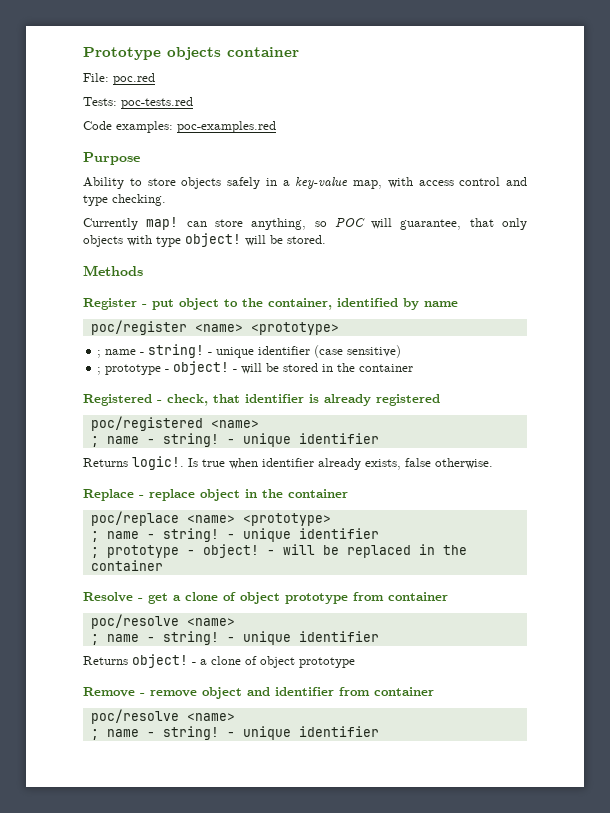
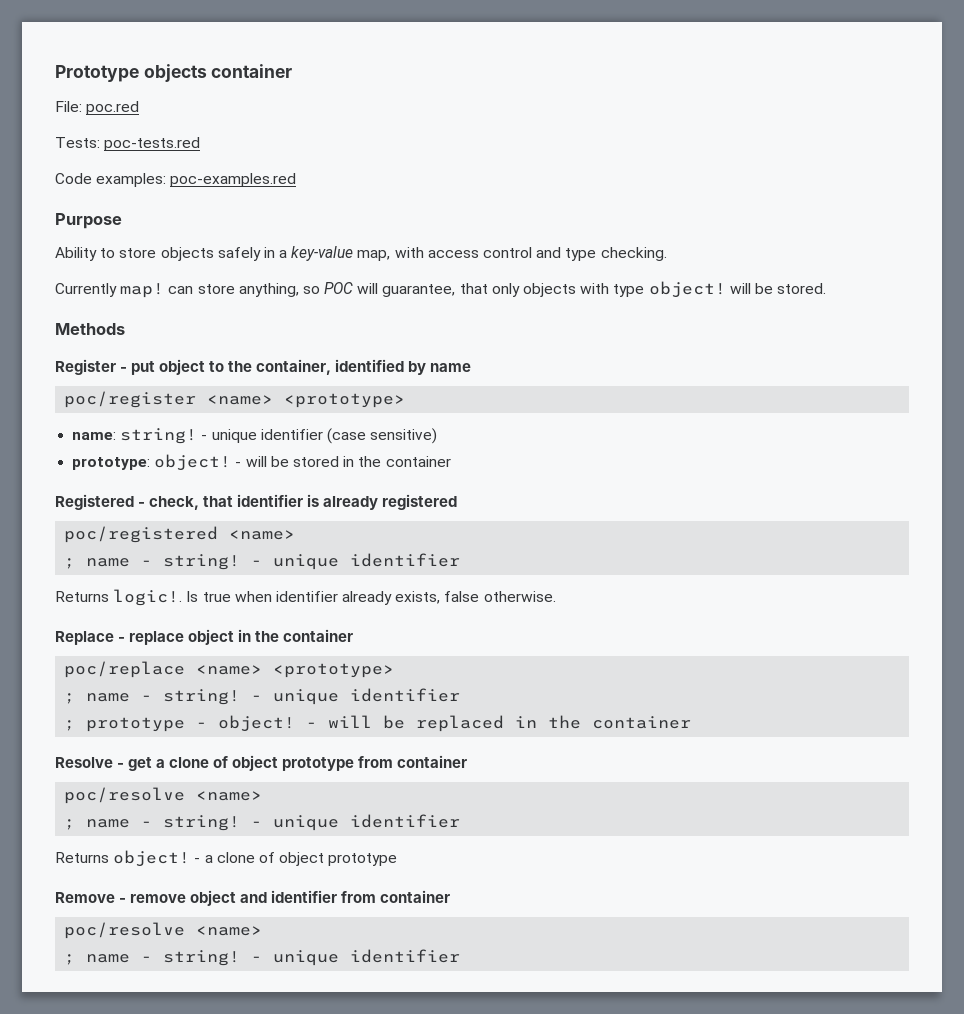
[97,349,145,358] ; name - -> [72,432,117,440] name:
[97,364,170,375] ; prototype - -> [72,457,151,470] prototype:

